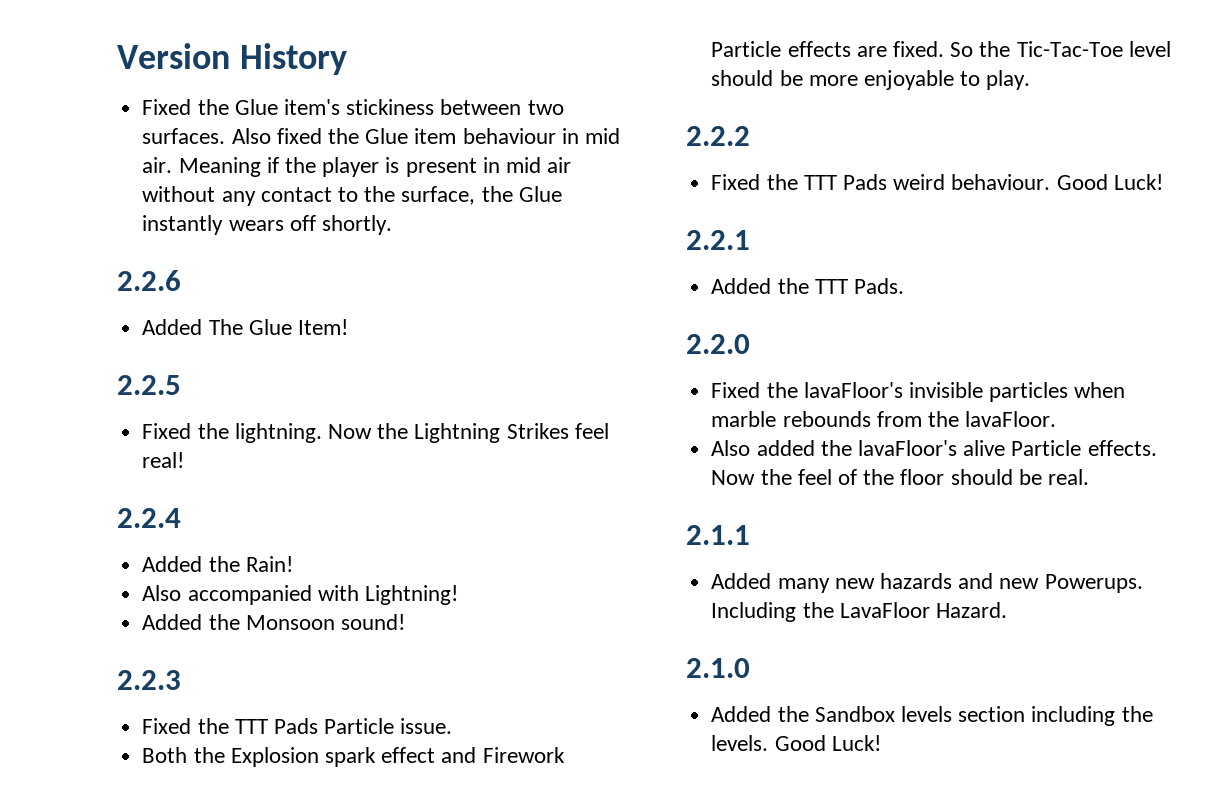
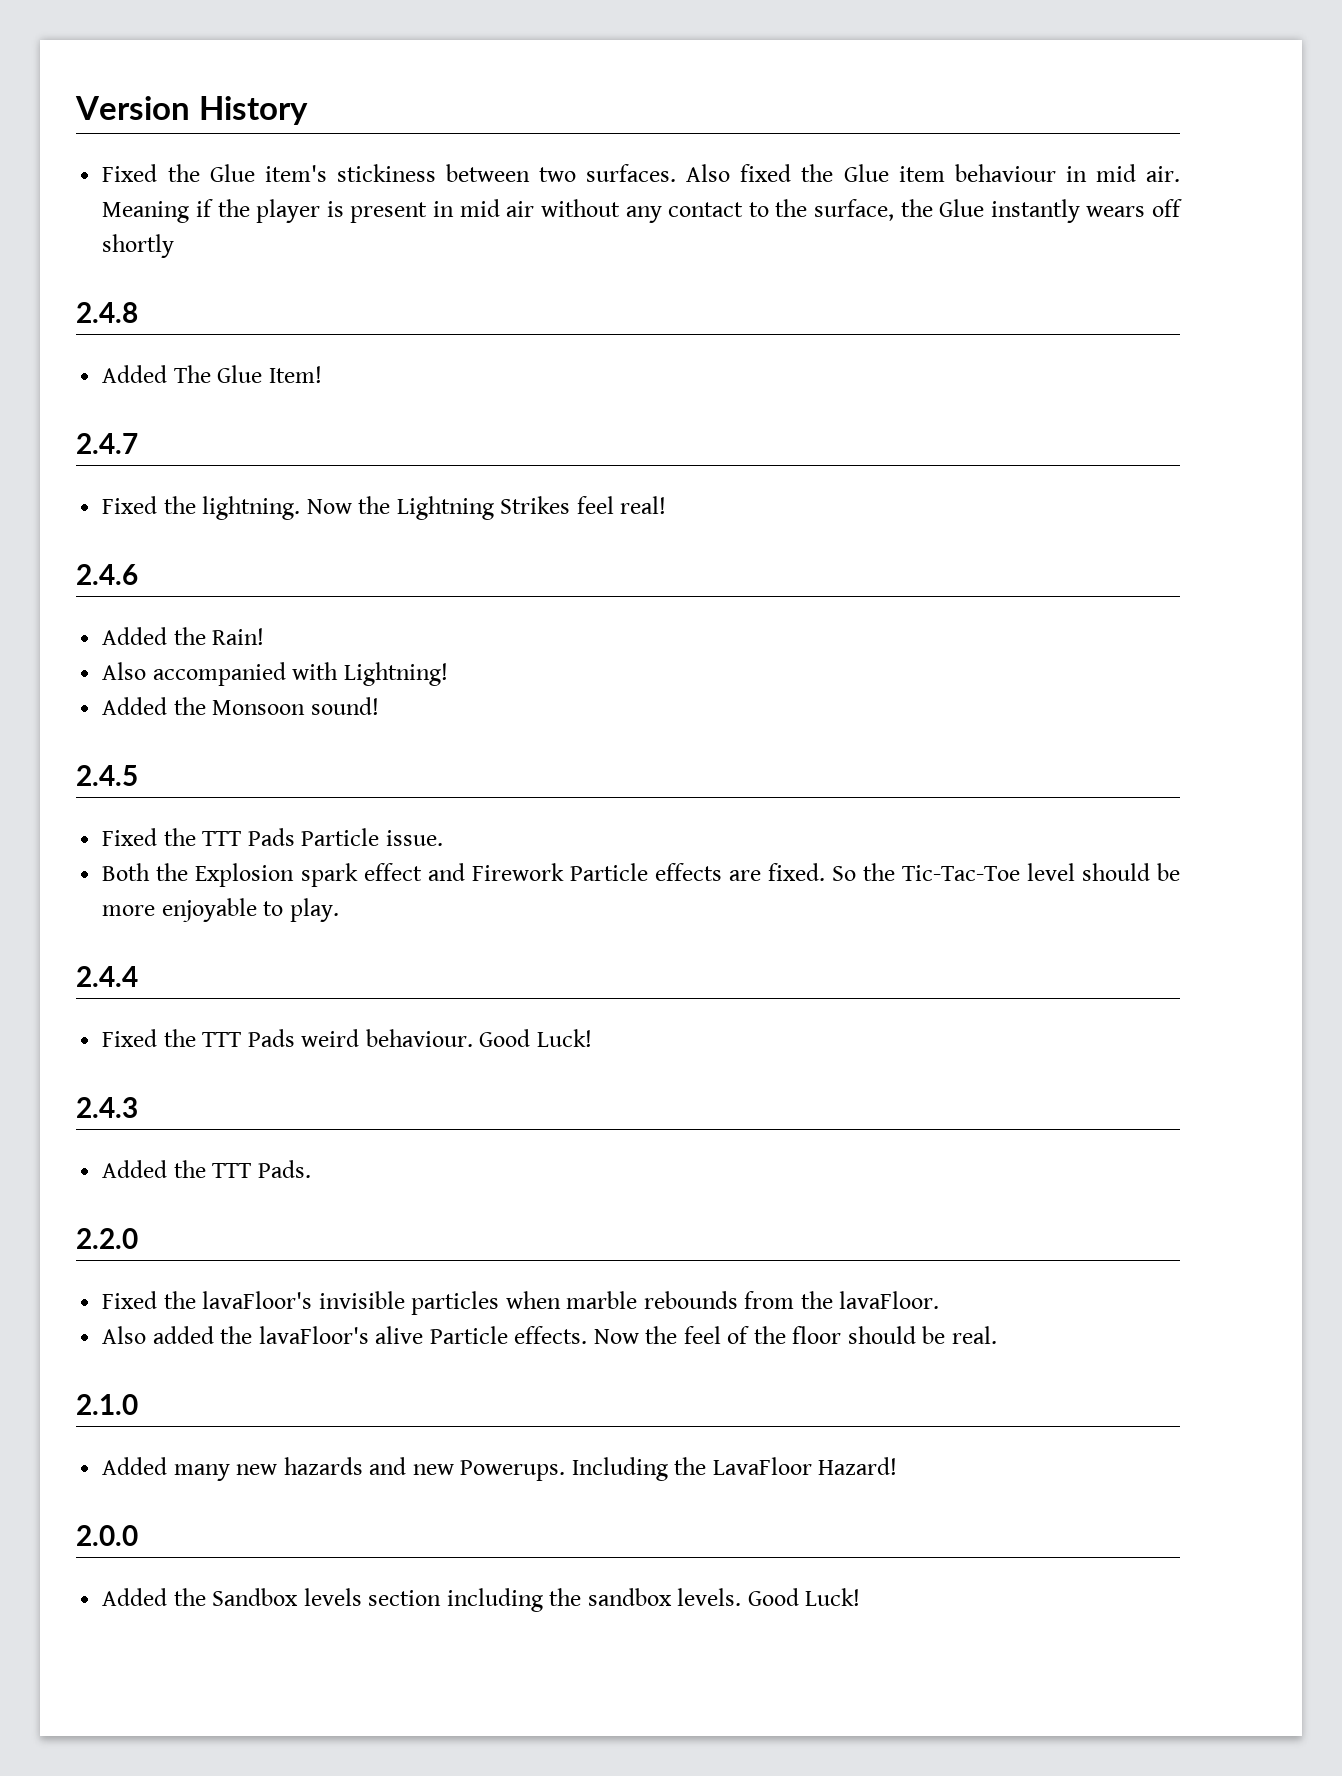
[321,215,392,235] [117,270,181,291] shortly. // 2.2.6 -> [102,234,175,258] [76,302,138,323] shortly // 2.4.8
[117,375,181,395] 2.2.5 -> [76,433,138,454] 2.4.7
[117,508,181,528] 2.2.4 -> [76,564,138,585] 2.4.6
[117,670,181,690] 2.2.3 -> [76,765,138,786] 2.4.5
[686,126,750,146] 2.2.2 -> [76,966,138,987] 2.4.4
[686,230,750,250] 2.2.1 -> [76,1097,138,1118] 2.4.3
[686,525,750,545] 2.1.1 -> [76,1394,138,1415] 2.1.0
[935,602,1007,618] [686,658,750,678] Hazard. // 2.1.0 -> [818,1457,898,1475] [76,1525,138,1546] Hazard! // 2.0.0
(1153, 714) none -> [587,1588,672,1606] sandbox

